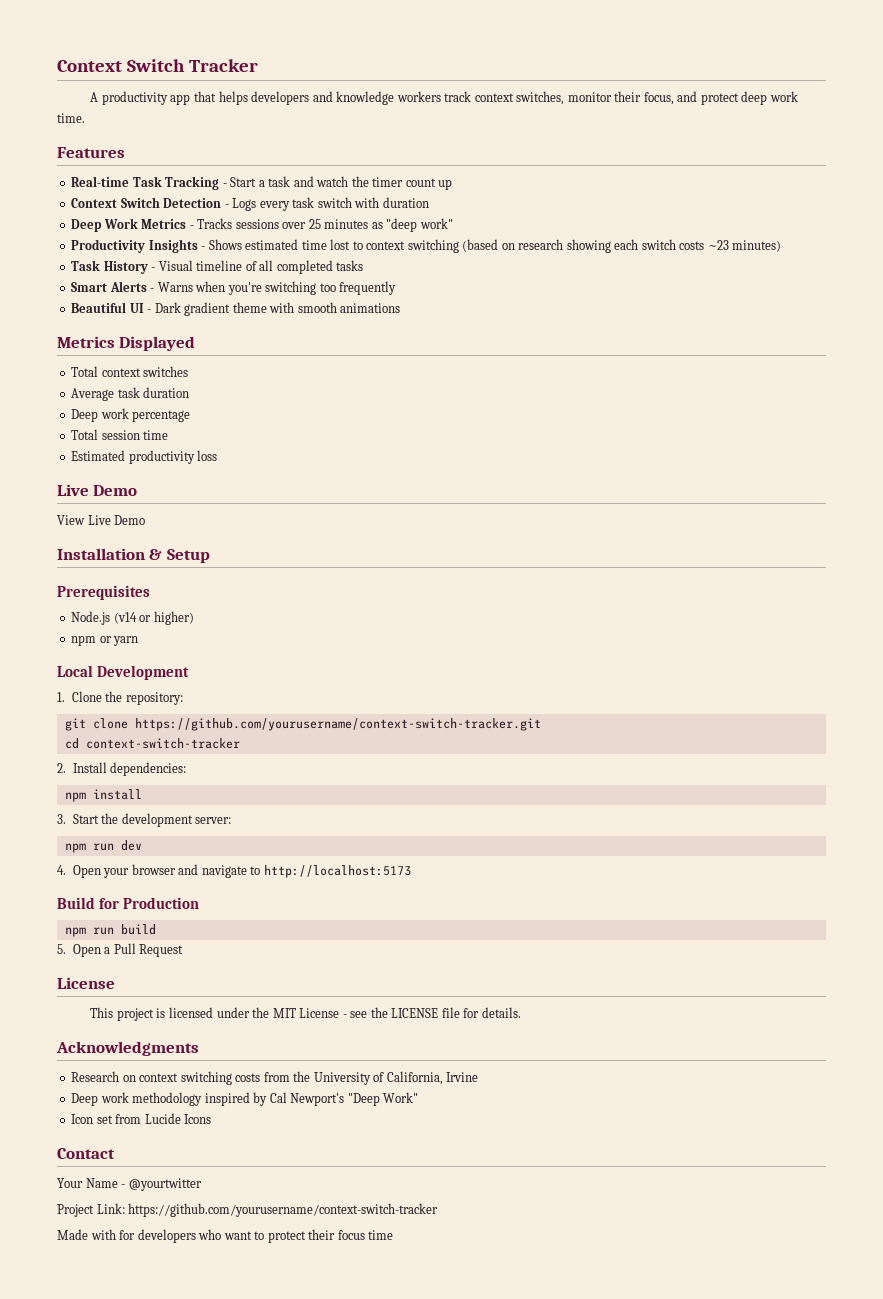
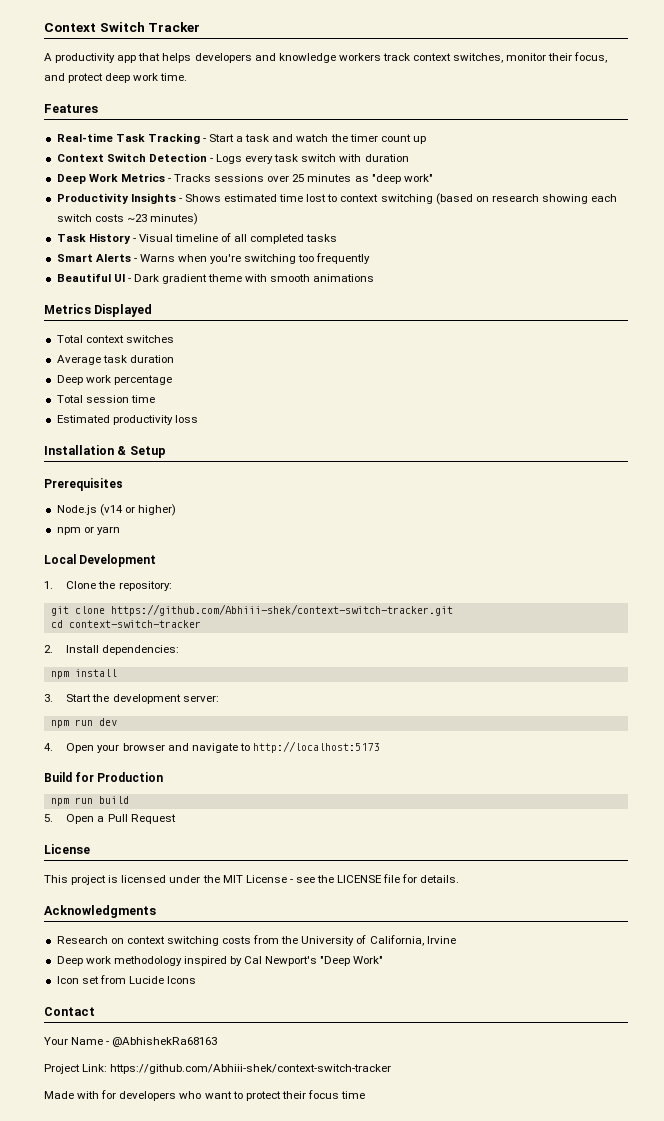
[57,484,138,496] [57,515,146,525] // Live Demo // View Live Demo -> (198, 419) none
[134,718,541,731] https://github.com/yourusername/context-switch-tracker.git -> [110,604,453,616] https://github.com/Abhiii-shek/context-switch-tracker.git
[128,1178,202,1191] @yourtwitter -> [112,1037,218,1047] @AbhishekRa68163
[128,1203,439,1217] https://github.com/yourusername/context-switch-tracker -> [110,1064,392,1074] https://github.com/Abhiii-shek/context-switch-tracker

